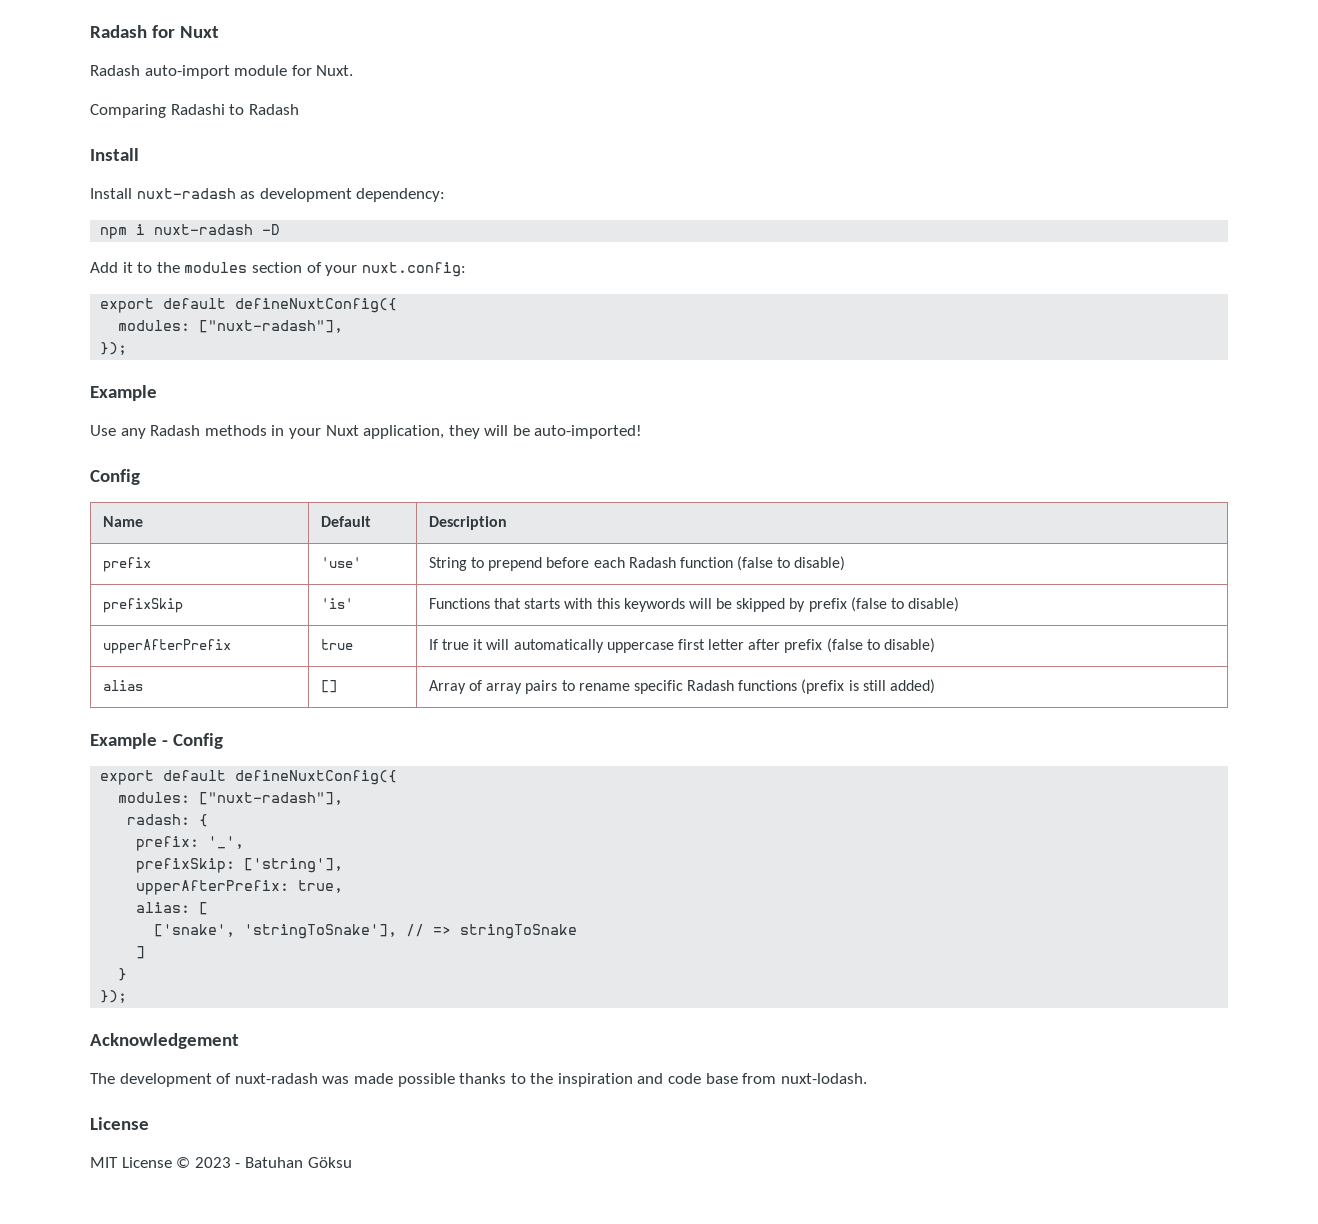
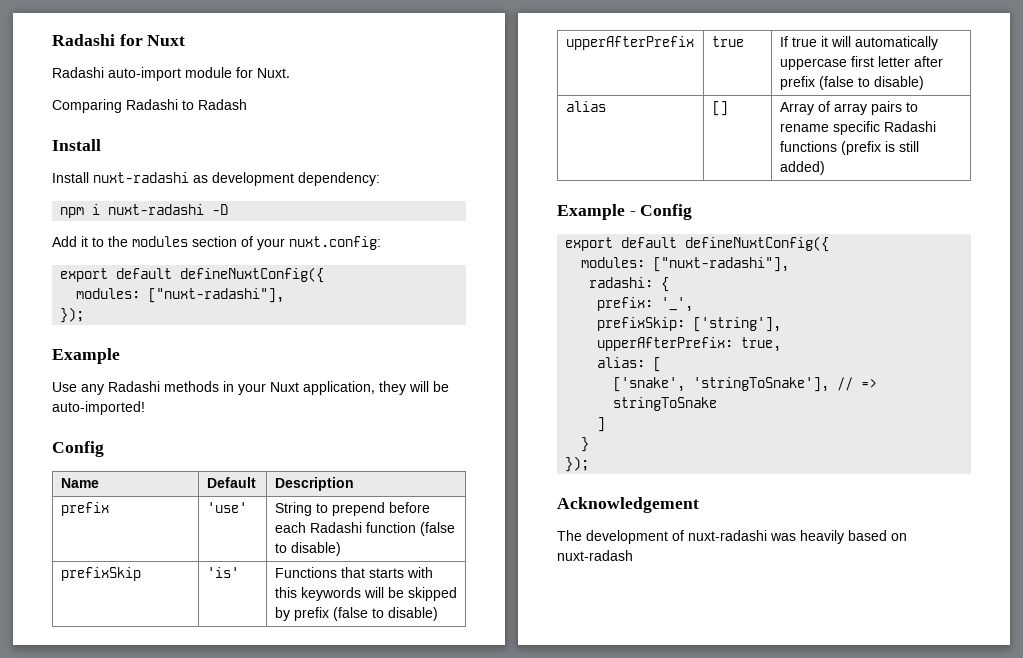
[90,25,147,38] Radash -> [52,34,115,46] Radashi
[90,65,140,76] Radash -> [52,67,104,78] Radashi
[136,188,236,199] nuxt-radash -> [93,172,189,183] nuxt-radashi
[154,224,254,235] nuxt-radash -> [108,204,205,215] nuxt-radashi
[199,320,344,333] ["nuxt-radash"], -> [148,288,285,303] ["nuxt-radashi"],
[150,425,201,436] Radash -> [108,381,160,392] Radashi
[628,557,676,568] Radash -> [309,522,362,533] Radashi
[687,680,735,691] Radash -> [883,121,936,132] Radashi
[199,792,344,805] [127,814,191,825] ["nuxt-radash"], // radash: -> [653,257,790,272] [589,277,654,288] ["nuxt-radashi"], // radashi:
[234,1073,867,1087] [90,1117,149,1130] [90,1157,352,1168] nuxt-radash was made possible thanks to the inspiration and code base from nuxt-lodash. // License // MIT License © 2023 - Batuhan Göksu -> [688,530,907,544] [557,550,633,561] nuxt-radashi was heavily based on nuxt-radash

